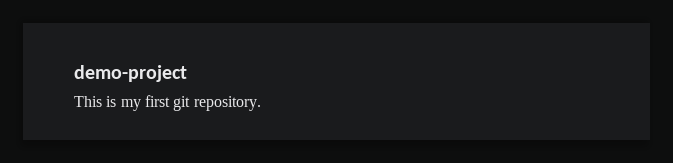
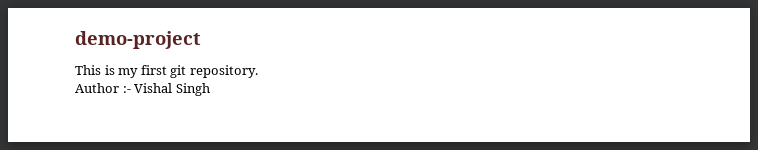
(261, 103) none -> [75,83,210,96] // Author :- Vishal Singh

